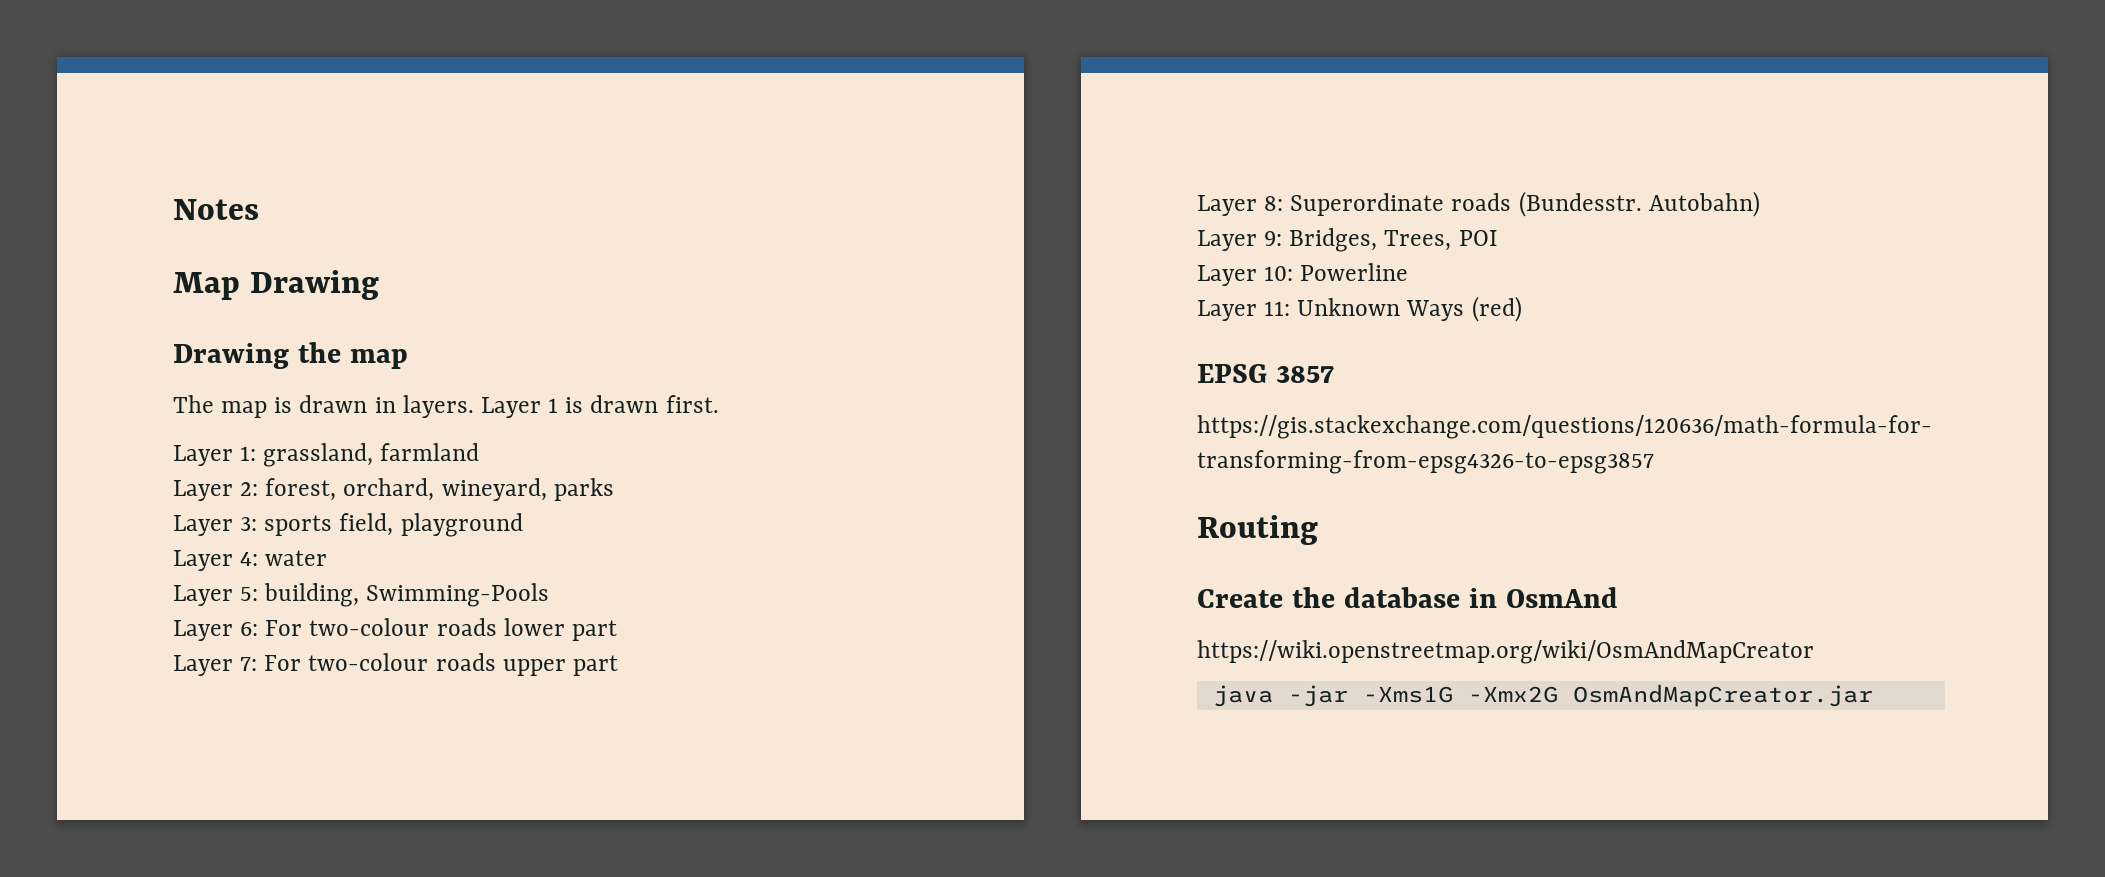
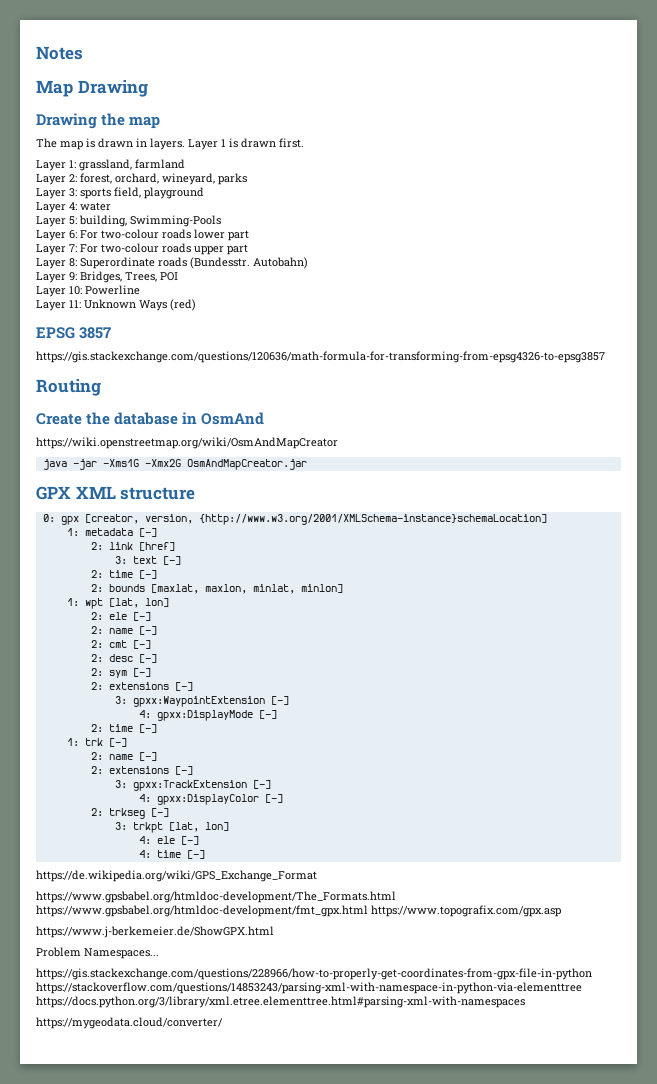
(1873, 695) none -> [36,486,196,500] [42,514,547,525] [66,528,157,537] [90,542,175,551] [114,556,181,565] [90,570,157,579] [90,584,343,594] [66,598,169,609] [90,612,151,621] [90,626,157,635] [90,640,151,649] [90,654,157,663] [90,668,151,678] [90,682,193,691] [114,696,289,707] [138,710,277,721] [90,724,157,733] [66,738,127,747] [90,752,157,761] [90,766,193,775] [114,780,271,791] [138,794,283,805] [90,808,169,819] [114,822,229,833] [138,836,199,845] [138,850,205,859] [36,870,317,882] [36,891,396,903] [36,905,561,917] [36,926,274,938] [36,947,159,959] [36,968,592,980] [36,982,582,994] [36,996,525,1008] [36,1017,223,1029] // GPX XML structure // 0: gpx [creator, version, {http://www.w3.org/2001/XMLSchema-instance}schemaLocation] // 1: metadata [-] // 2: link [href] // 3: text [-] // 2: time [-] // 2: bounds [maxlat, maxlon, minlat, minlon] // 1: wpt [lat, lon] // 2: ele [-] // 2: name [-] // 2: cmt [-] // 2: desc [-] // 2: sym [-] // 2: extensions [-] // 3: gpxx:WaypointExtension [-] // 4: gpxx:DisplayMode [-] // 2: time [-] // 1: trk [-] // 2: name [-] // 2: extensions [-] // 3: gpxx:TrackExtension [-] // 4: gpxx:DisplayColor [-] // 2: trkseg [-] // 3: trkpt [lat, lon] // 4: ele [-] // 4: time [-] // https://de.wikipedia.org/wiki/GPS_Exchange_Format // https://www.gpsbabel.org/htmldoc-development/The_Formats.html https://www.gpsbabel.org/htmldoc-development/fmt_gpx.html https://www.topografix.com/gpx.asp // https://www.j-berkemeier.de/ShowGPX.html // Problem Namespaces... // https://gis.stackexchange.com/questions/228966/how-to-properly-get-coordinates-from-gpx-file-in-python https://stackoverflow.com/questions/14853243/parsing-xml-with-namespace-in-python-via-elementtree https://docs.python.org/3/library/xml.etree.elementtree.html#parsing-xml-with-namespaces // https://mygeodata.cloud/converter/

